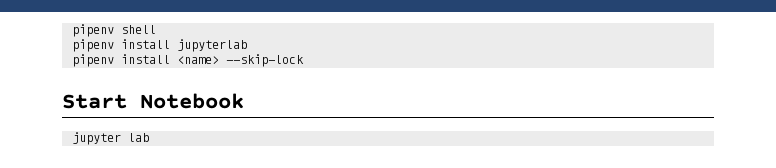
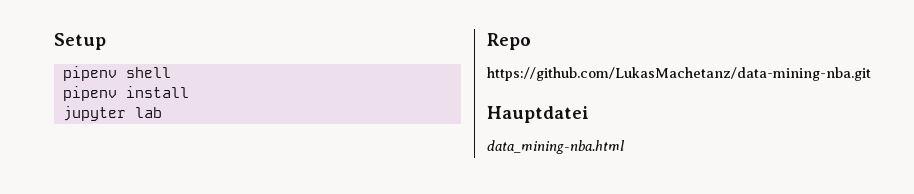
(71, 30) none -> [54,33,106,50] Setup //
[176,39,247,52] [71,54,304,67] [62,93,244,109] [71,132,149,145] jupyterlab // pipenv install <name> --skip-lock // Start Notebook // jupyter lab -> [62,106,162,121] [487,33,531,50] [487,67,871,81] [487,106,589,123] [487,140,625,154] // jupyter lab // Repo // https://github.com/LukasMachetanz/data-mining-nba.git // Hauptdatei // data_mining-nba.html

